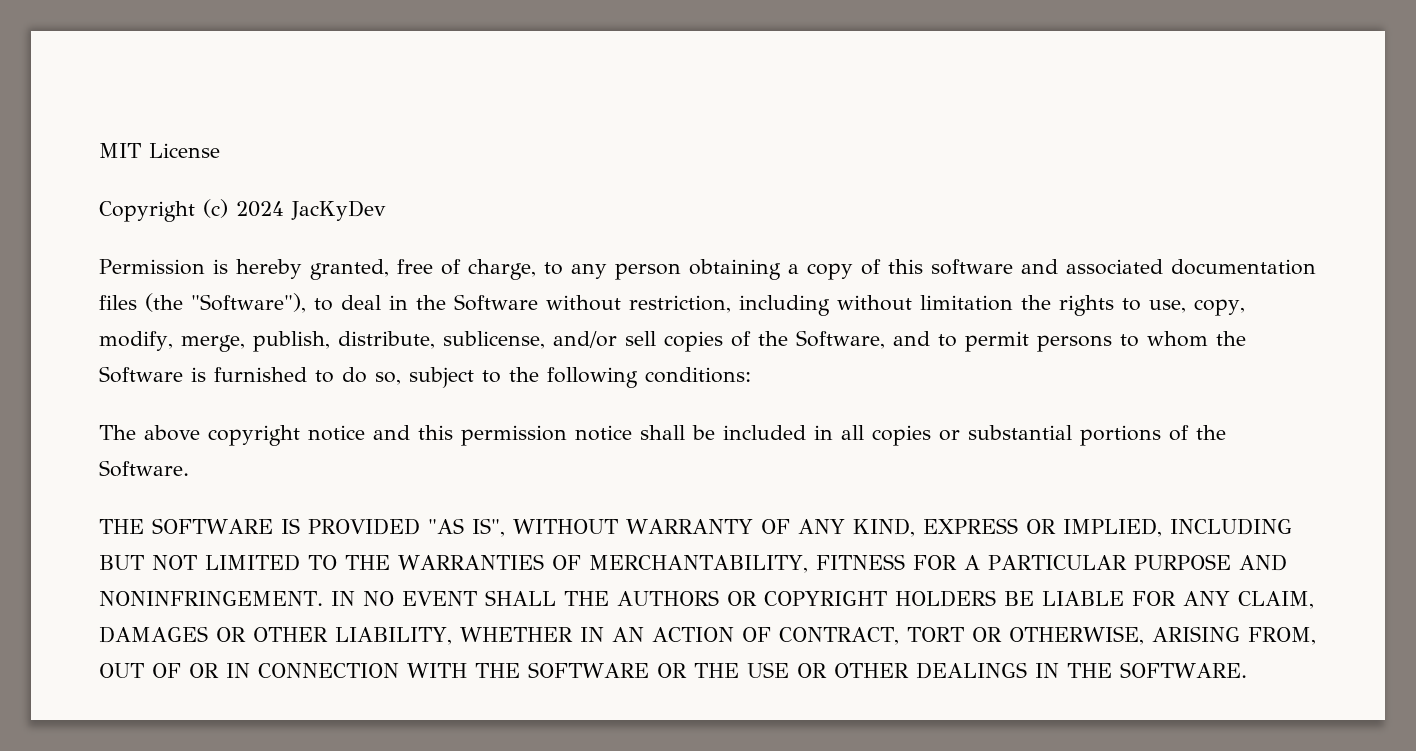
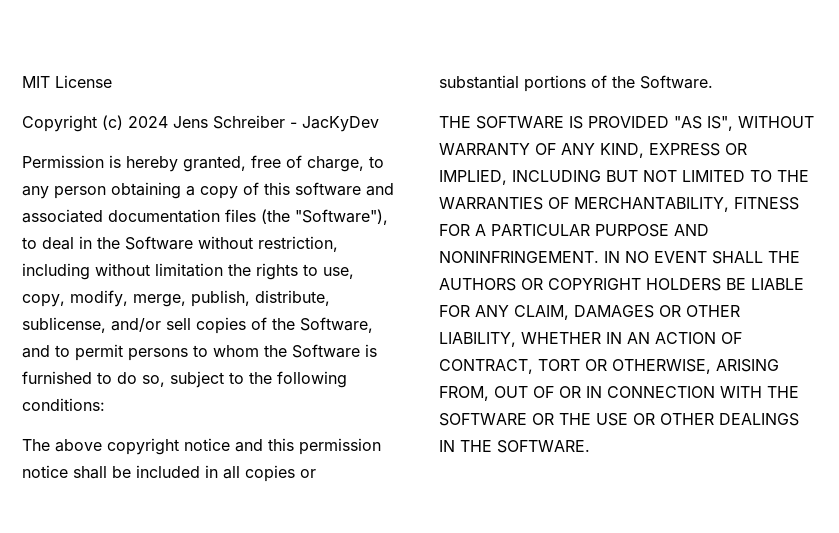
(284, 209) none -> [173,115,297,129] Jens Schreiber -

